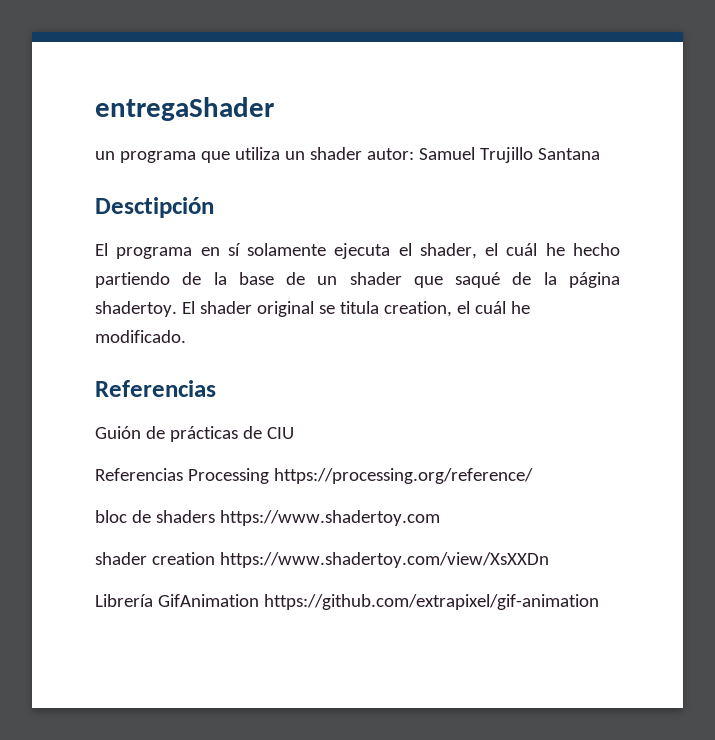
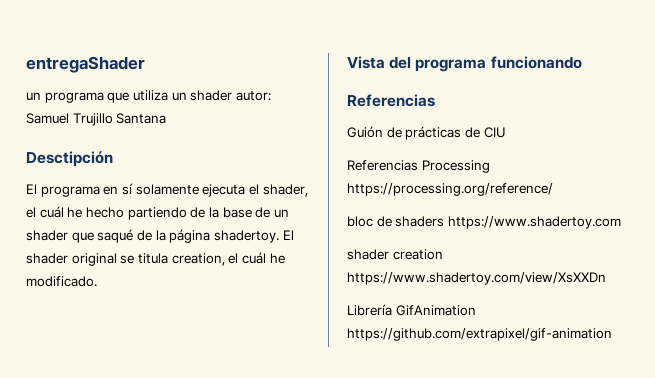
(186, 336) none -> [347,56,582,72] // Vista del programa funcionando

